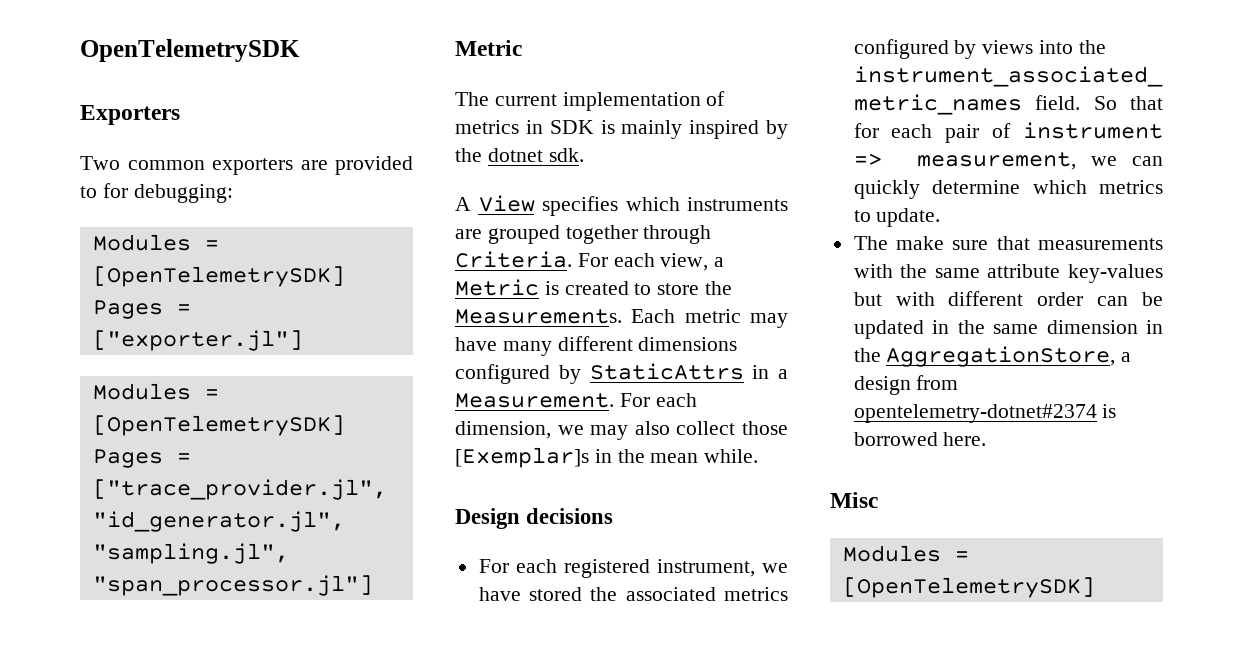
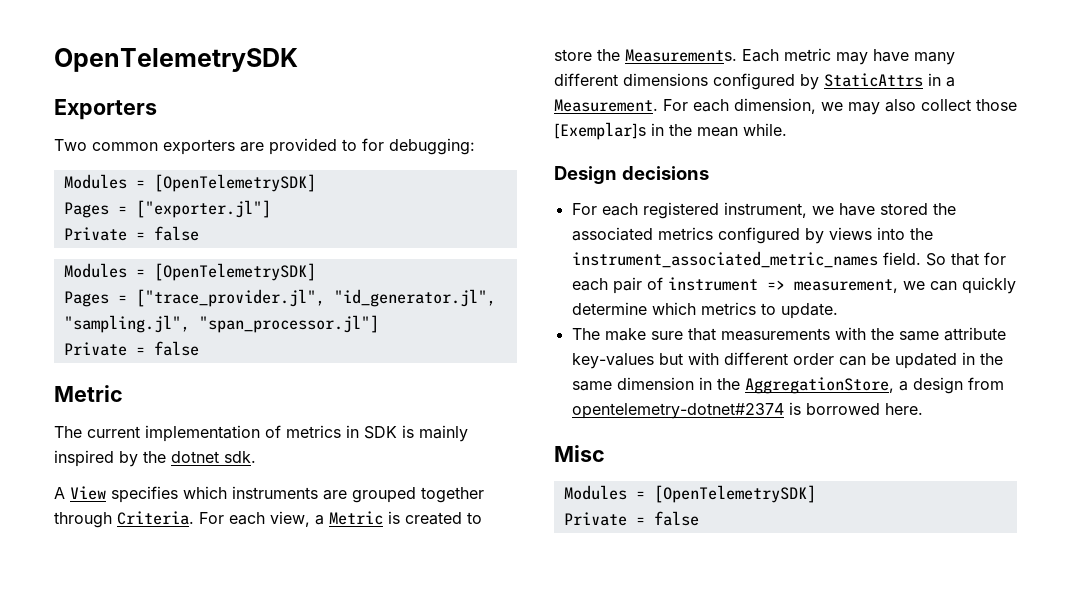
(303, 340) none -> [63,226,199,241] // Private = false
(373, 585) none -> [63,341,199,356] // Private = false
(1095, 587) none -> [563,511,699,526] // Private = false

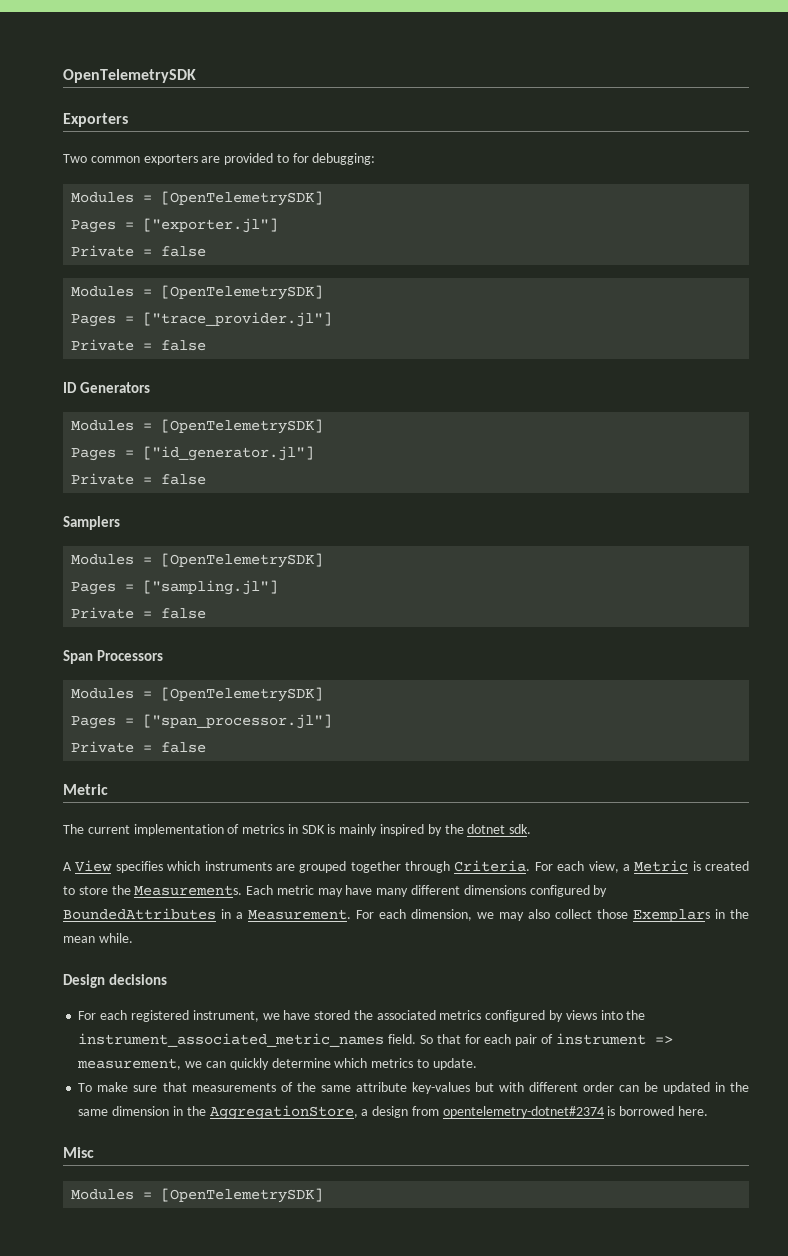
[135,289,496,307] [63,315,379,333] ["trace_provider.jl", "id_generator.jl", "sampling.jl", "span_processor.jl"] -> [143,312,333,327] [71,339,207,351] [63,382,150,393] [71,419,324,434] [71,446,315,461] [71,473,207,485] [63,516,120,530] [71,553,324,568] [71,580,279,595] [71,607,207,619] [63,650,163,664] [71,687,324,702] [71,714,333,729] ["trace_provider.jl"] // Private = false // ID Generators // Modules = [OpenTelemetrySDK] // Pages = ["id_generator.jl"] // Private = false // Samplers // Modules = [OpenTelemetrySDK] // Pages = ["sampling.jl"] // Private = false // Span Processors // Modules = [OpenTelemetrySDK] // Pages = ["span_processor.jl"]
[824,73,923,87] StaticAttrs -> [63,908,216,920] BoundedAttributes
[554,122,646,140] [Exemplar]s -> [633,909,710,922] Exemplars
[571,328,600,340] The -> [78,1083,93,1092] To
[834,327,866,340] with -> [280,1082,293,1092] of
[563,511,699,526] // Private = false -> (324, 1195) none

